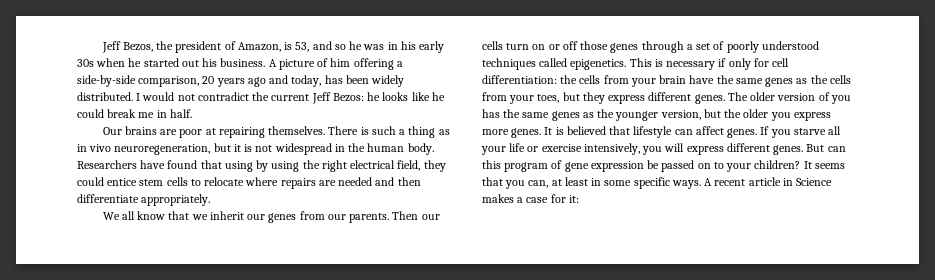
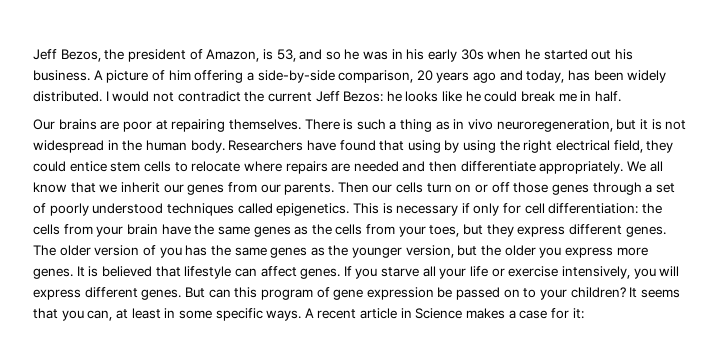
(211, 200) // -> (624, 167) none

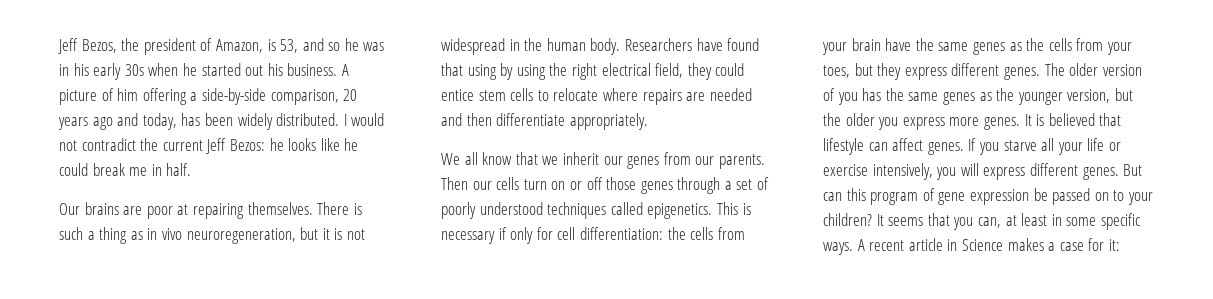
(624, 167) none -> (648, 121) //

